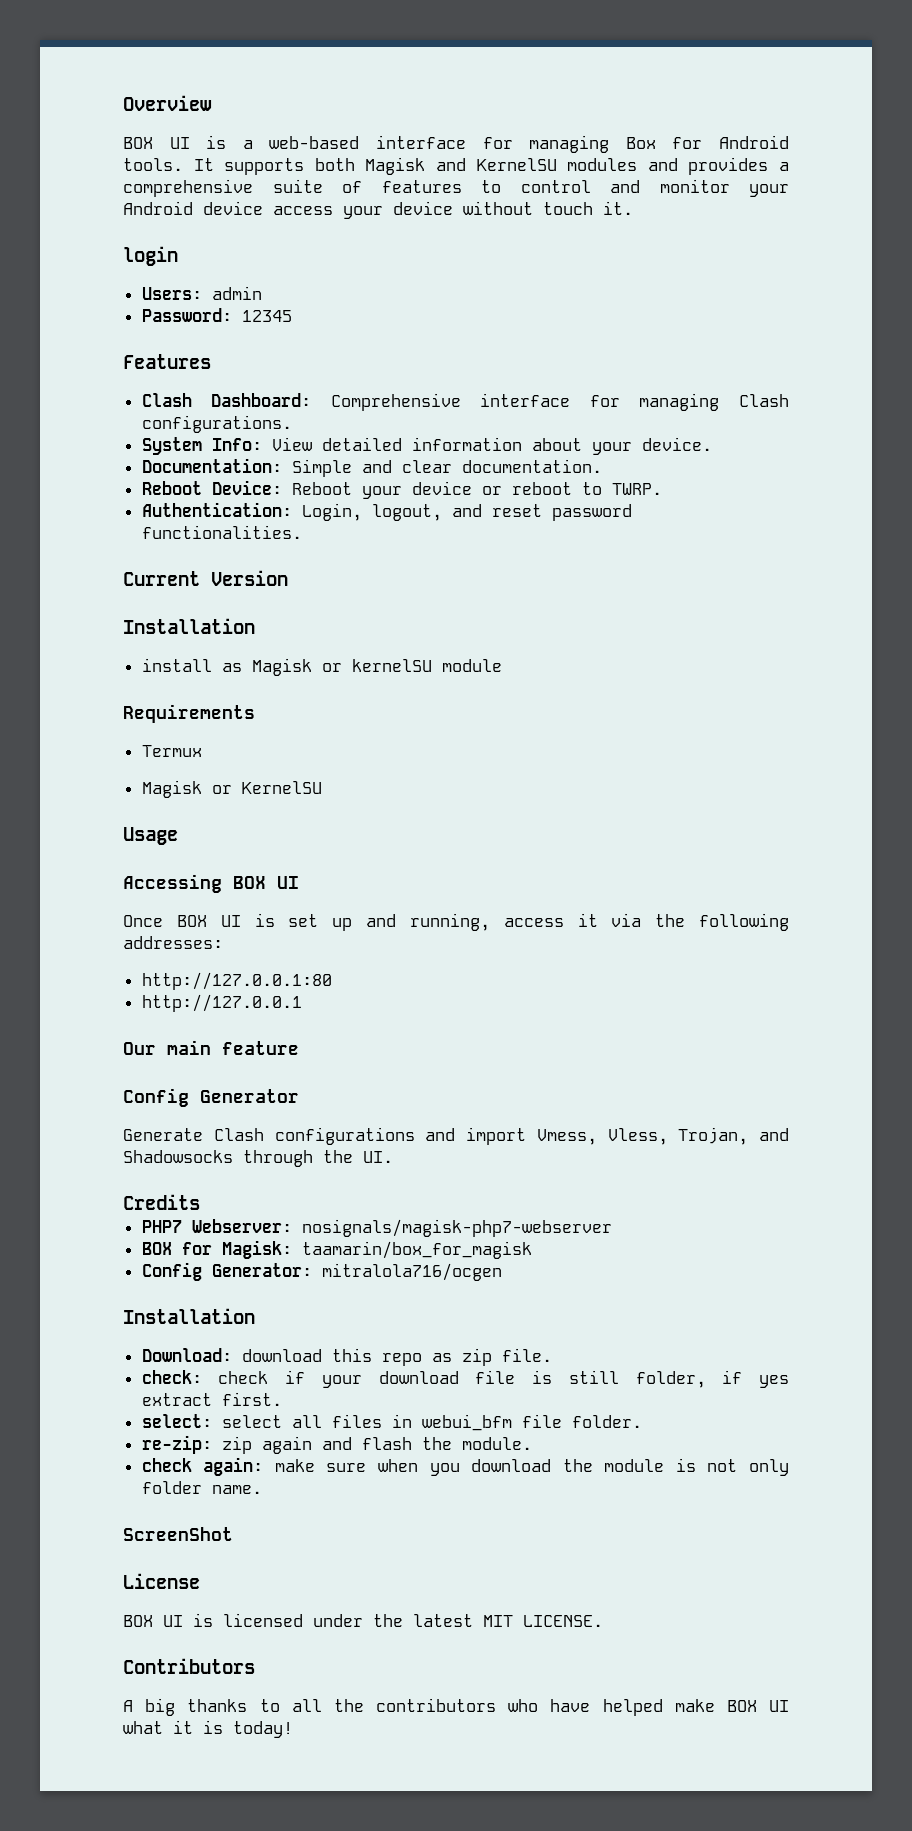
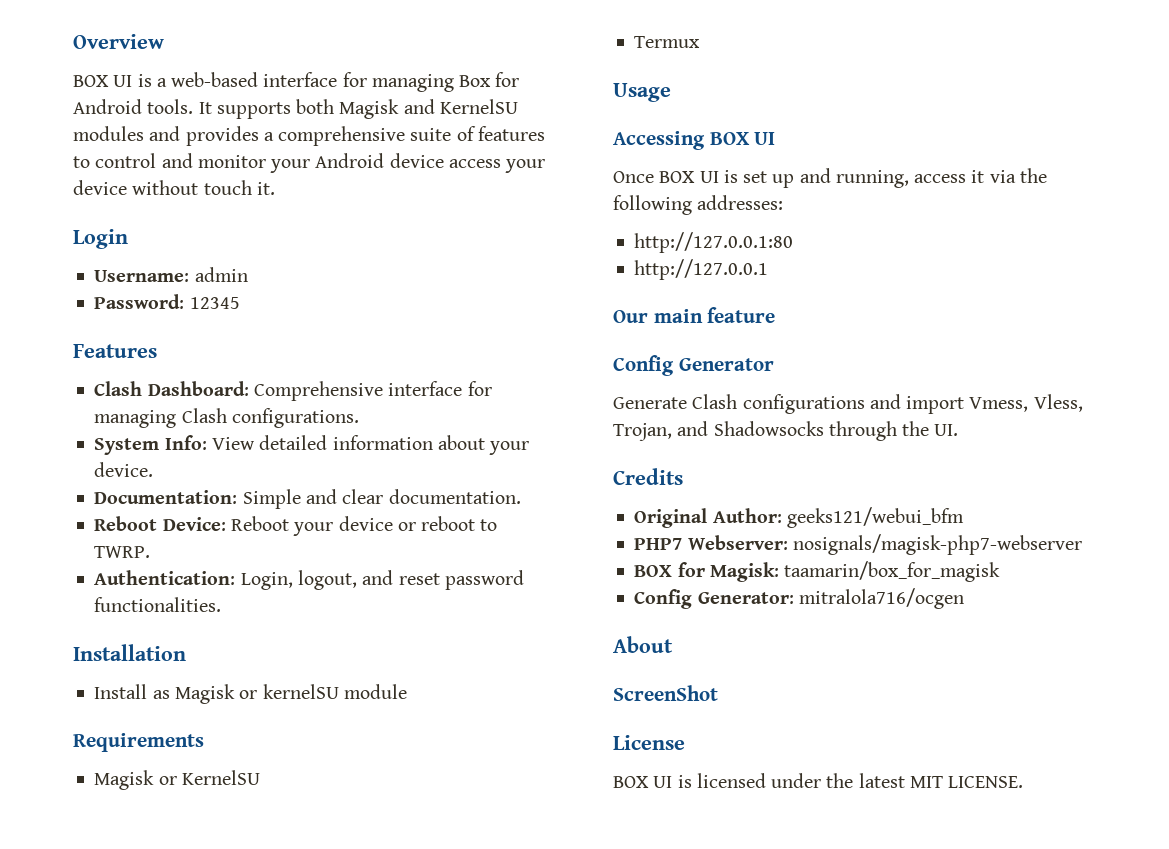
[123,246,178,266] [141,287,202,300] login // Users: -> [73,229,128,249] [94,270,190,282] Login // Username:
[123,570,288,586] [123,618,255,634] [141,658,212,672] // Current Version // Installation // install -> [73,644,186,661] [94,684,148,699] // Installation // Install
[141,745,202,757] // Termux -> (204, 742) none
(322, 787) none -> [634,36,701,48] // Termux
(200, 1202) none -> [634,507,964,528] // Original Author: geeks121/webui_bfm
[123,1308,255,1324] [141,1348,552,1366] [141,1370,790,1388] [141,1392,282,1406] [141,1414,642,1431] [141,1435,532,1454] [141,1457,790,1476] [141,1481,262,1494] Installation // Download: download this repo as zip file. // check: check if your download file is still folder, if yes extract first. // select: select all files in webui_bfm file folder. // re-zip: zip again and flash the module. // check again: make sure when you download the module is not only folder name. -> [613,636,673,653] About
[123,1658,255,1674] [123,1698,789,1716] [123,1720,293,1738] // Contributors // A big thanks to all the contributors who have helped make BOX UI what it is today! -> (1024, 782) none

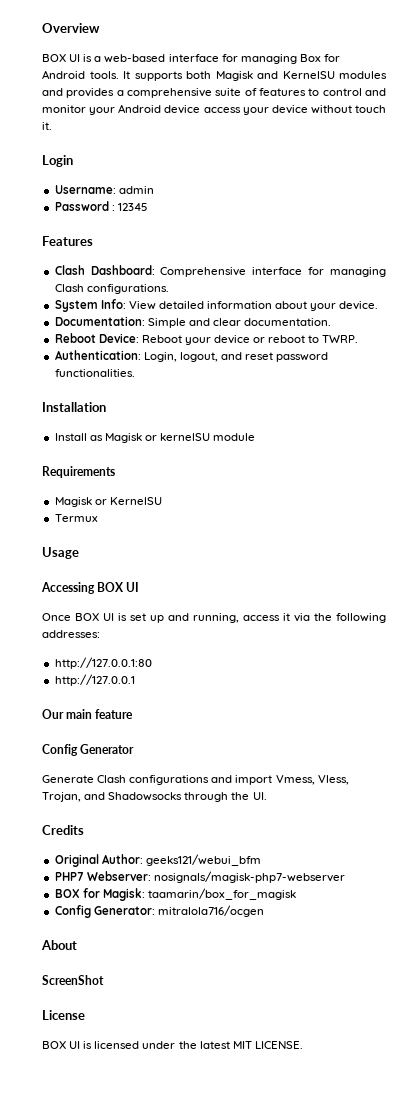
[94,294,185,309] Password: -> [54,201,115,211] Password :

